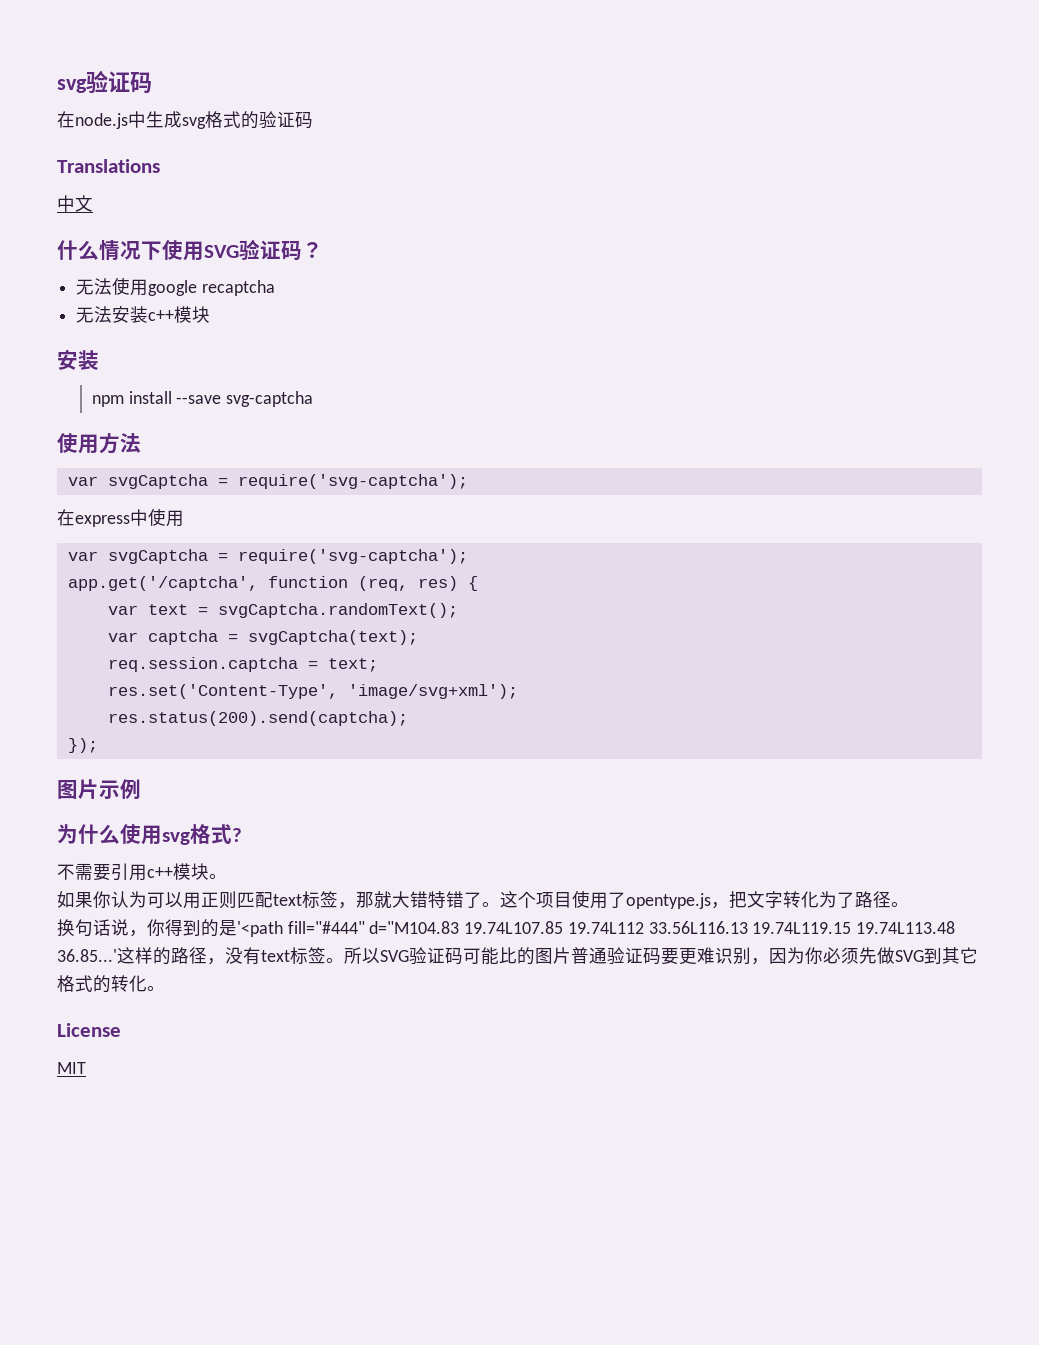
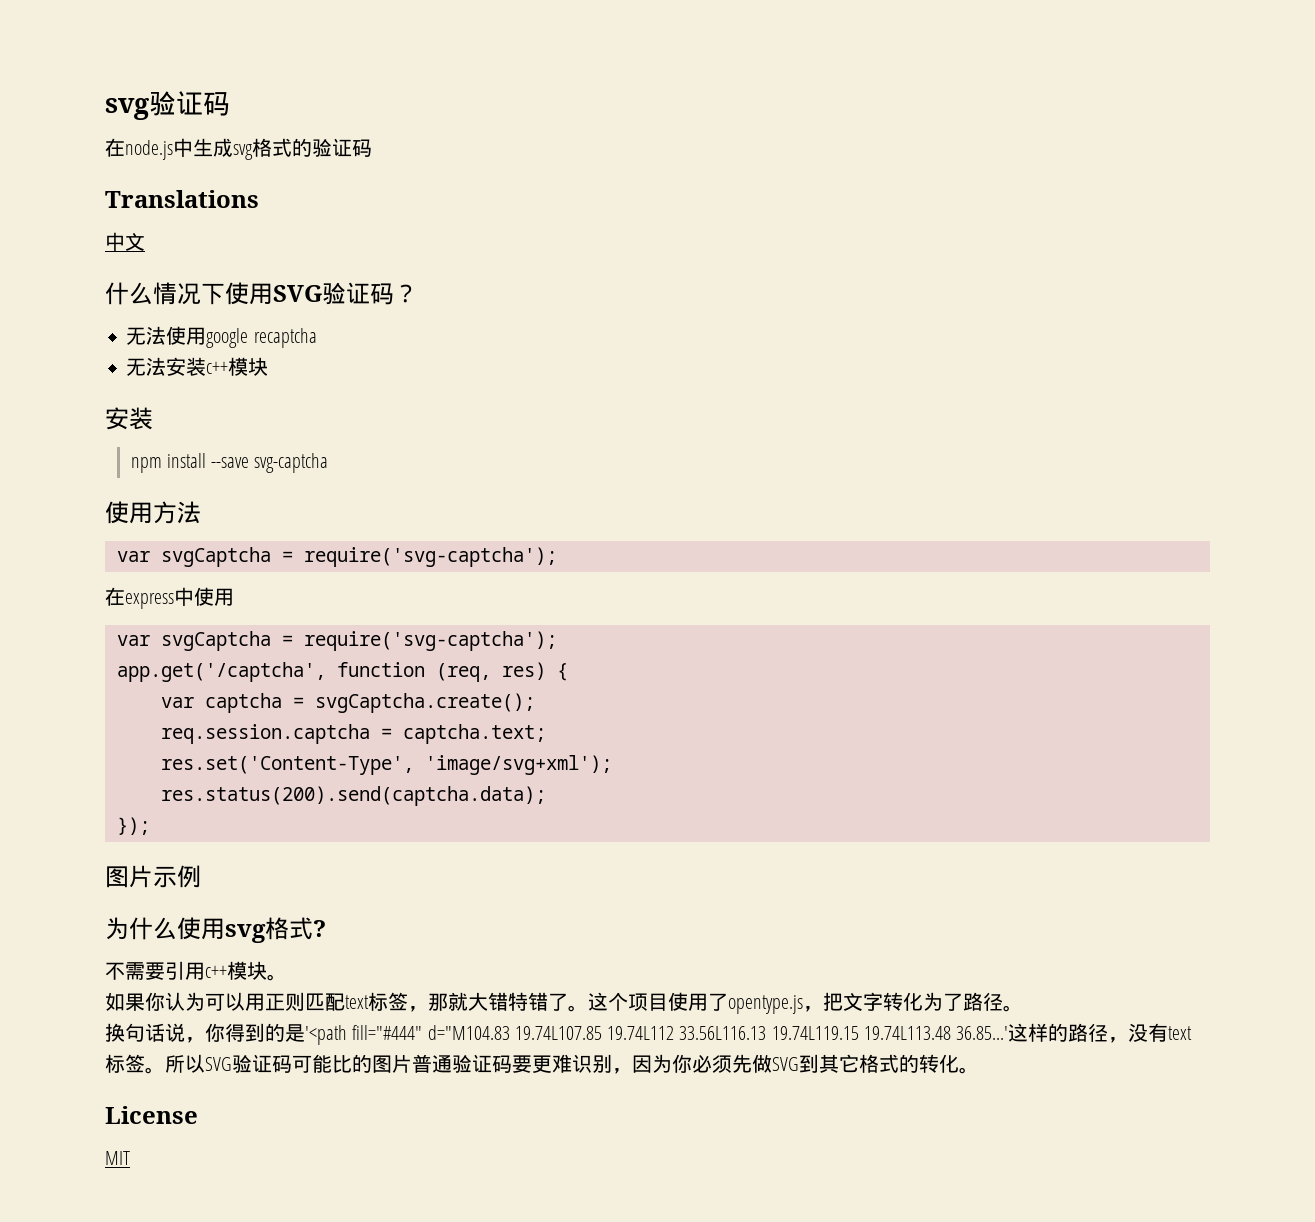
[107,603,458,618] // var text = svgCaptcha.randomText(); -> (568, 672) none
[247,630,418,645] svgCaptcha(text); -> [314,693,535,713] svgCaptcha.create();
[327,658,378,672] text; -> [402,724,546,744] captcha.text;
[107,711,408,726] res.status(200).send(captcha); -> [160,786,546,806] res.status(200).send(captcha.data);

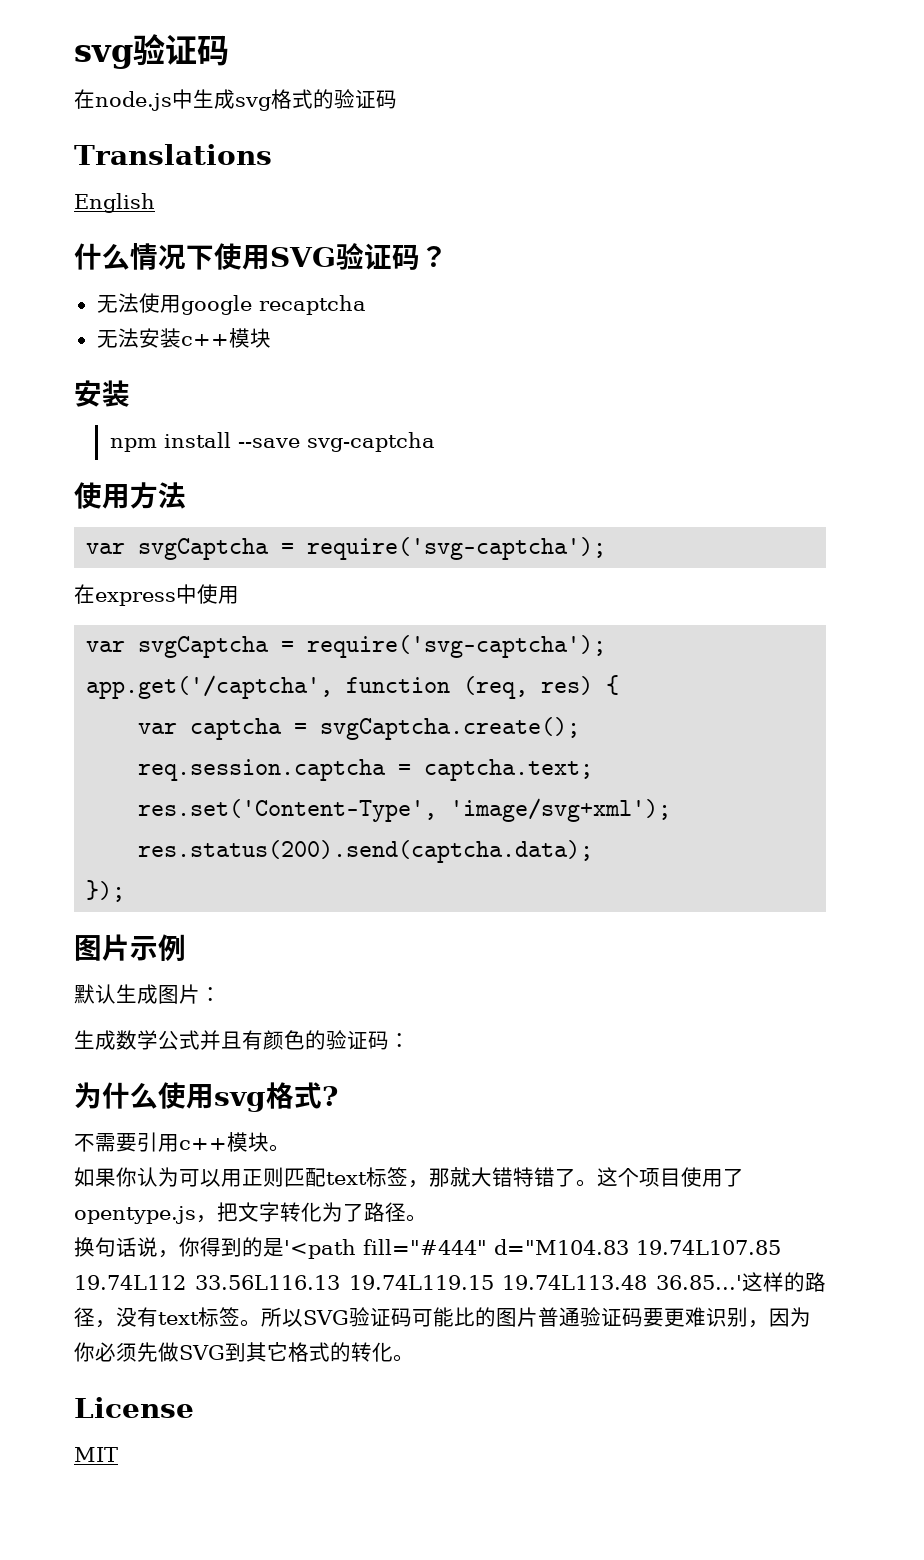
[105,232,145,251] 中文 -> [74,193,155,213] English
(201, 876) none -> [74,984,221,1004] [74,1030,410,1050] // 默认生成图片： // 生成数学公式并且有颜色的验证码：

